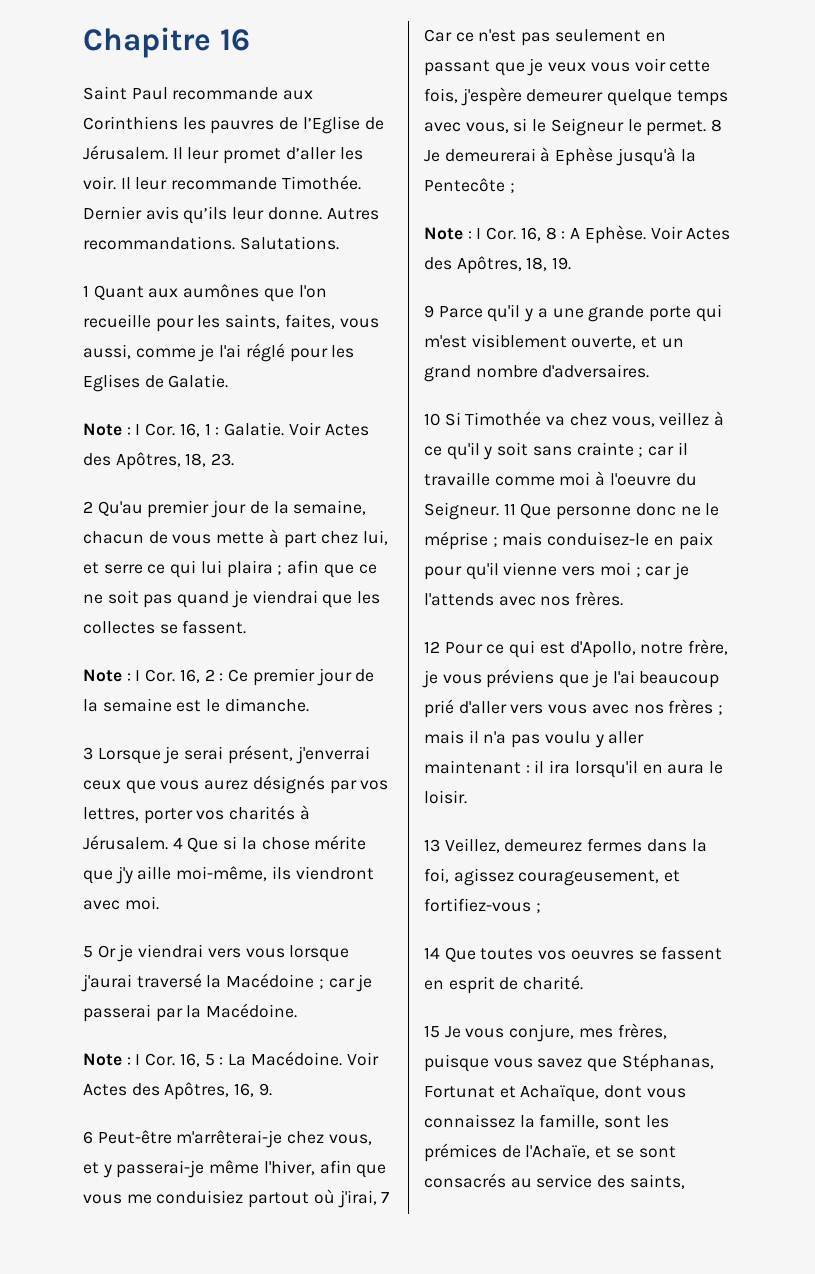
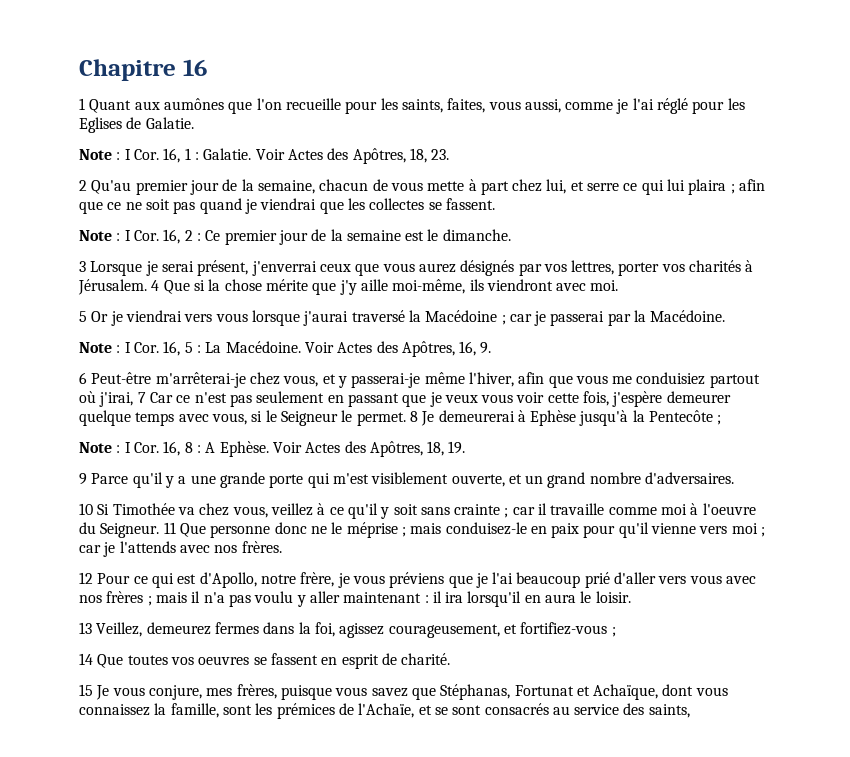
[83,86,314,100] [83,116,384,134] [83,145,363,164] [83,175,361,190] [83,206,379,224] [83,236,339,250] // Saint Paul recommande aux Corinthiens les pauvres de l’Eglise de Jérusalem. Il leur promet d’aller les voir. Il leur recommande Timothée. Dernier avis qu’ils leur donne. Autres recommandations. Salutations. -> (207, 67) none

